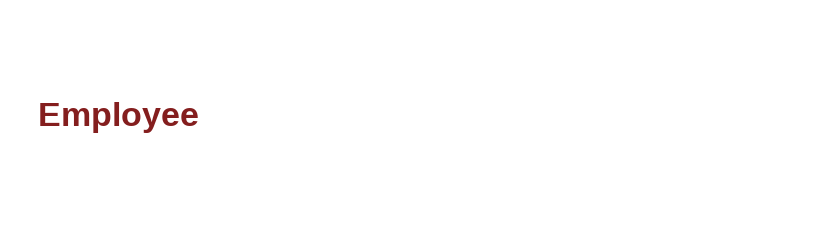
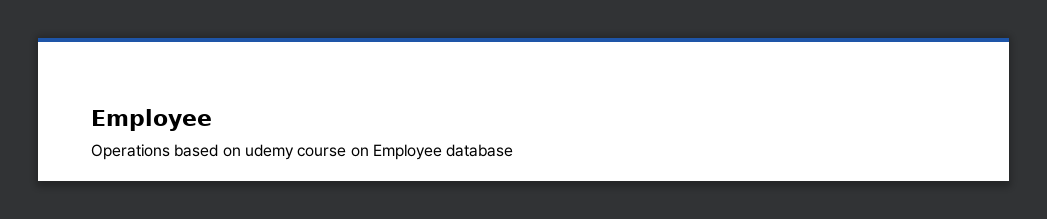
[38,102,199,133] Employee -> [91,109,212,131] [91,144,514,160] Employee // Operations based on udemy course on Employee database

